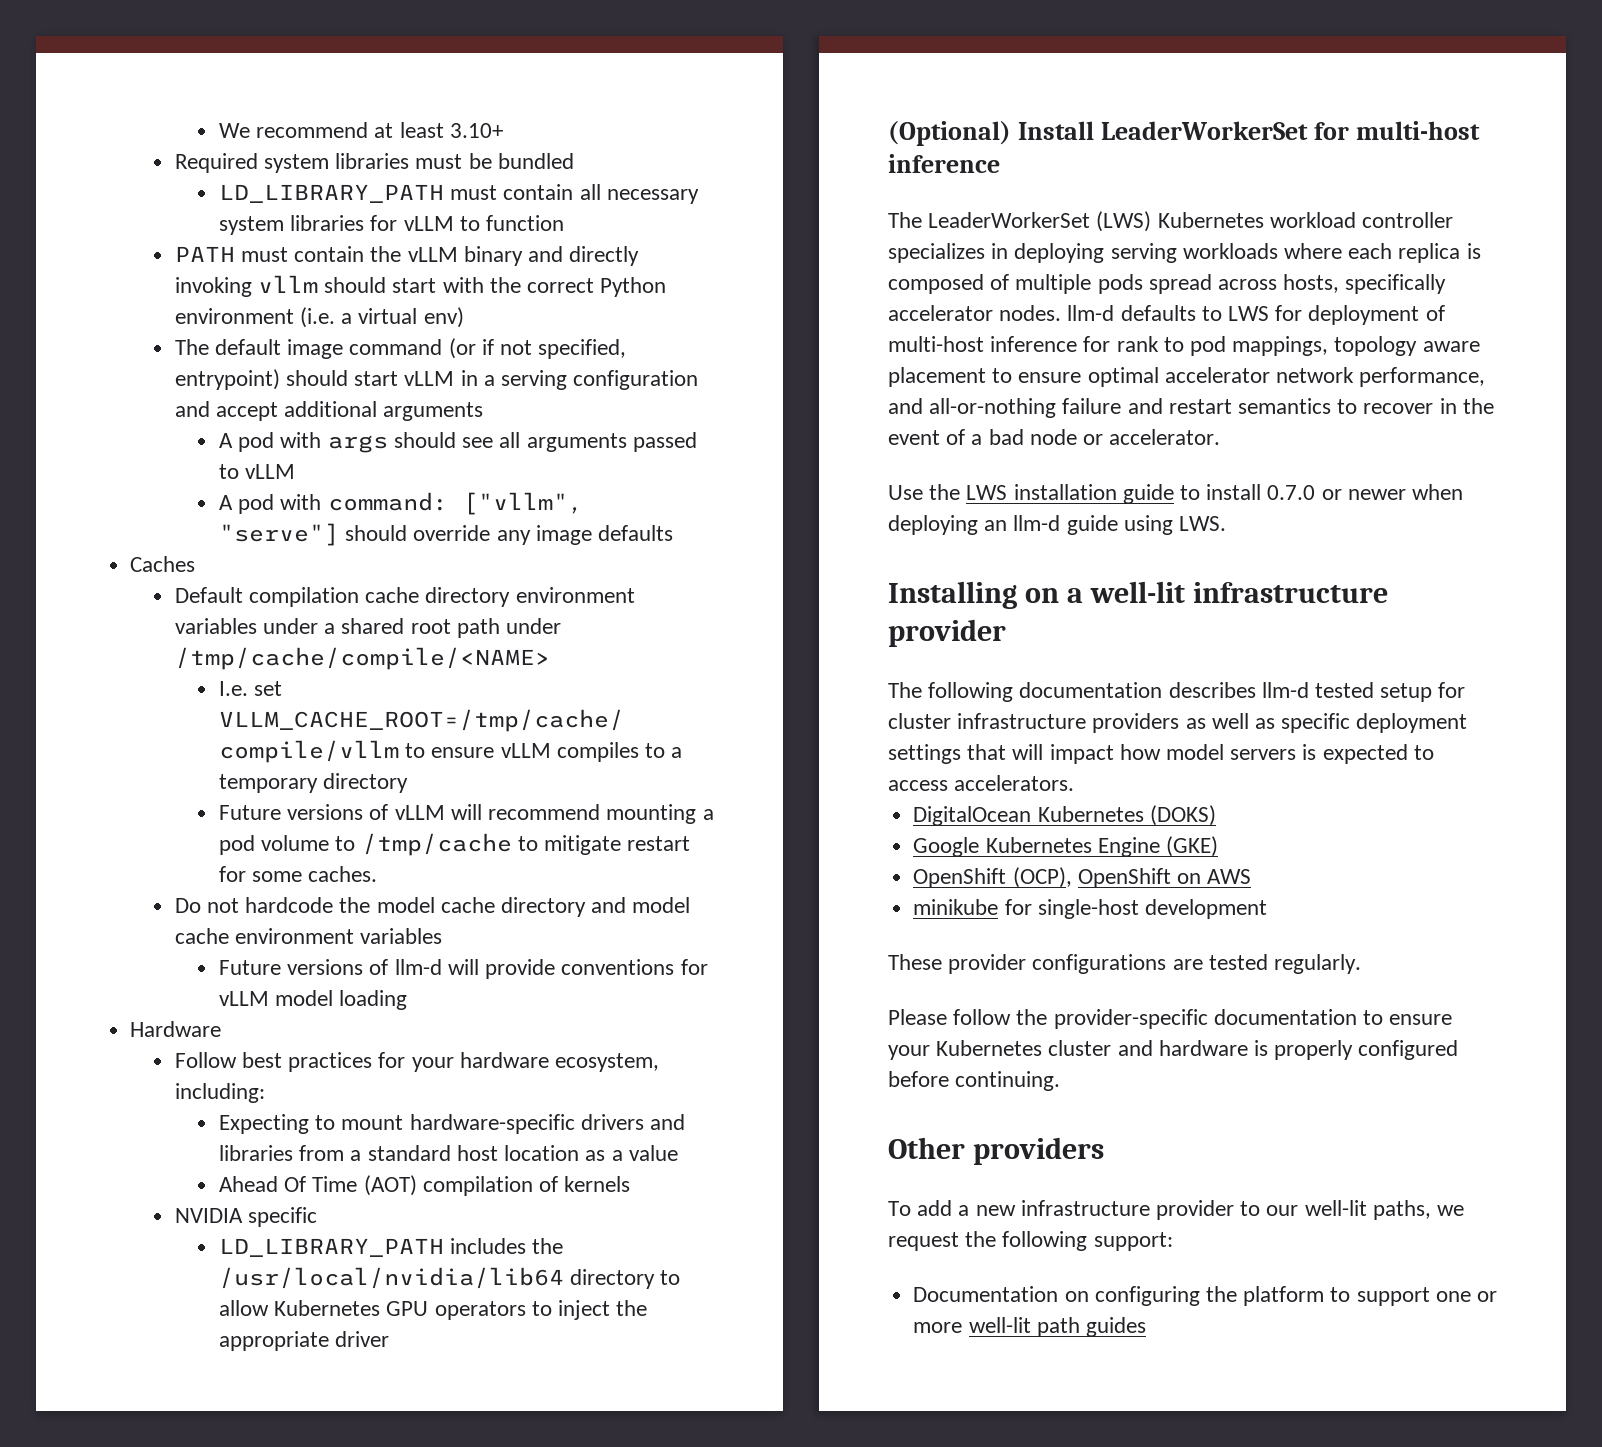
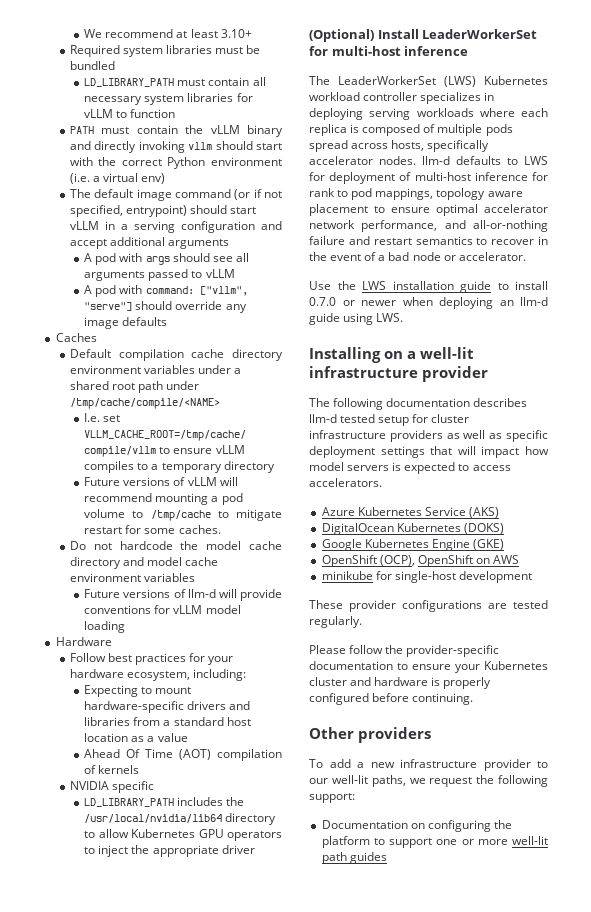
(1075, 783) none -> [321,507,499,518] // Azure Kubernetes Service (AKS)

